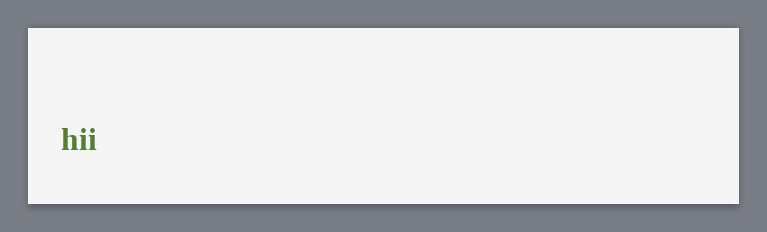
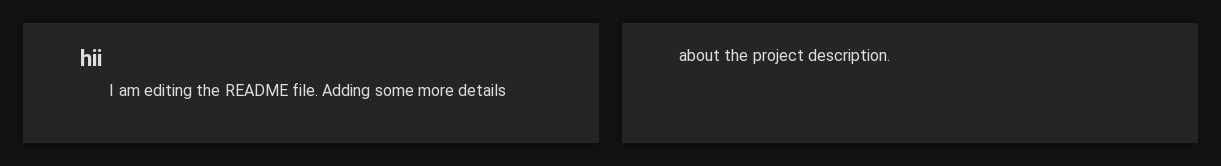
(97, 139) none -> [109,82,507,99] [679,49,890,64] // I am editing the README file. Adding some more details about the project description.

